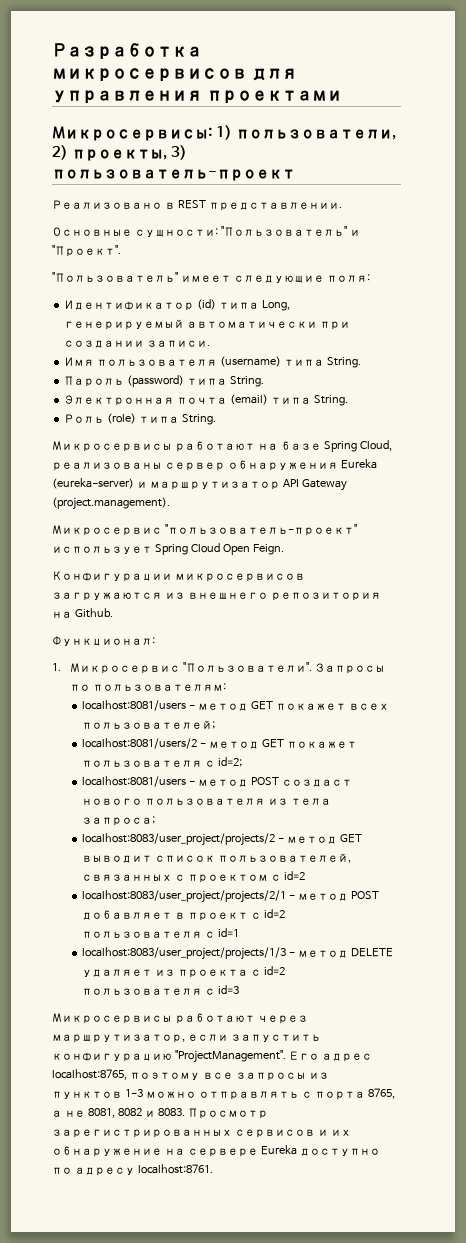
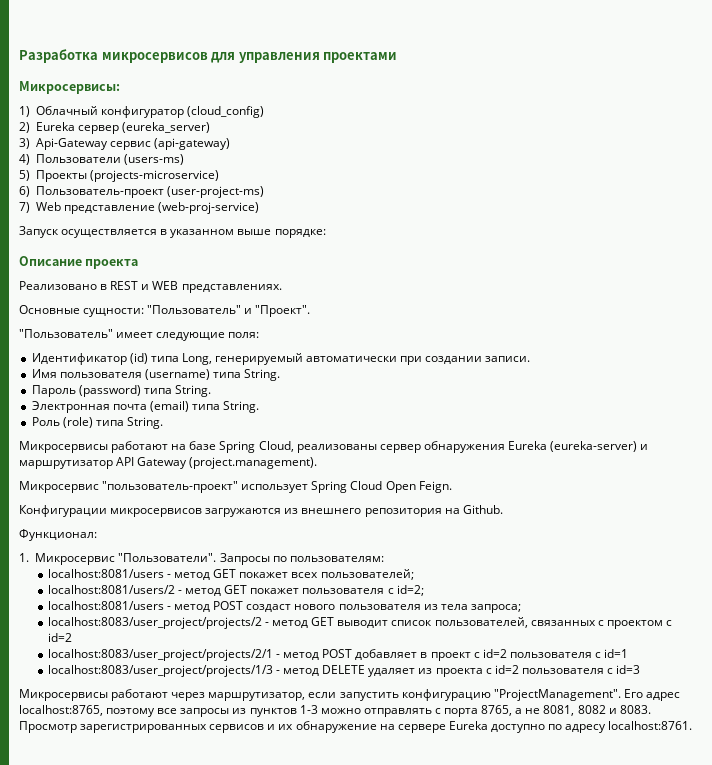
[216,125,397,140] [52,145,188,161] [52,169,295,181] 1) пользователи, 2) проекты, 3) пользователь-проект -> [19,106,264,118] [19,122,210,134] [19,138,230,150] [19,154,184,165] [19,170,219,182] [19,186,264,198] [19,202,259,214] [19,226,326,238] [19,256,139,269] // 1) Облачный конфигуратор (cloud_config) // 2) Eureka сервер (eureka_server) // 3) Api-Gateway сервис (api-gateway) // 4) Пользователи (users-ms) // 5) Проекты (projects-microservice) // 6) Пользователь-проект (user-project-ms) // 7) Web представление (web-proj-service) // Запуск осуществляется в указанном выше порядке: // Описание проекта
[208,202,342,211] представлении. -> [141,281,282,293] и WEB представлениях.

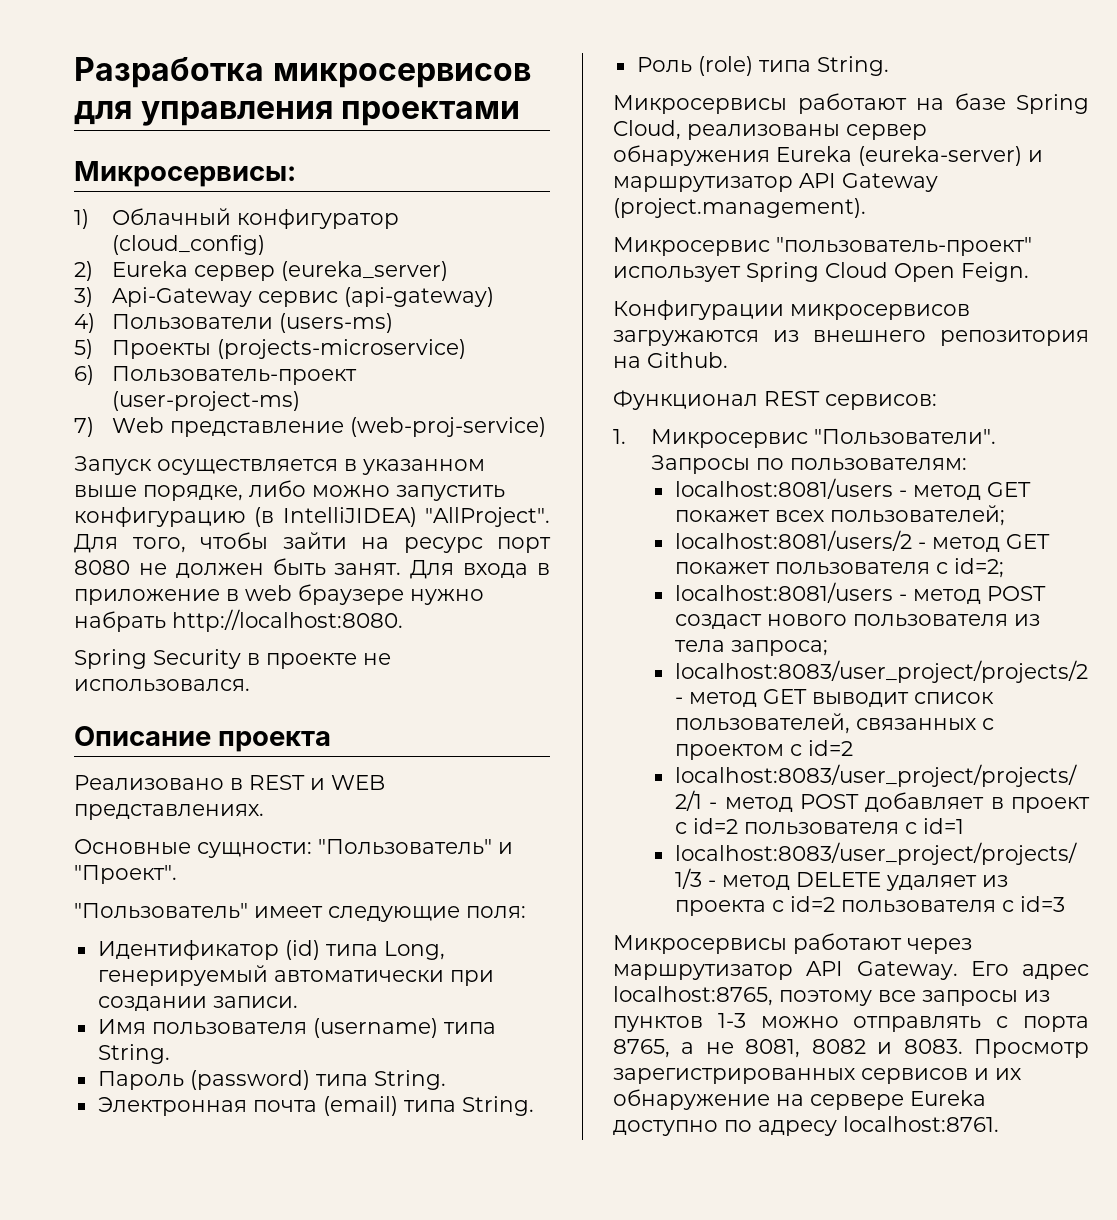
[274,229,326,238] порядке: -> [143,480,505,501] [74,507,550,527] [74,532,551,553] [74,558,550,579] [74,584,484,605] [74,609,403,632] [74,649,391,669] [74,679,250,692] порядке, либо можно запустить конфигурацию (в IntelliJIDEA) "AllProject". Для того, чтобы зайти на ресурс порт 8080 не должен быть занят. Для входа в приложение в web браузере нужно набрать http://localhost:8080. // Spring Security в проекте не использовался.
[19,529,97,541] Функционал: -> [613,390,937,410] Функционал REST сервисов:
[208,689,621,701] маршрутизатор, если запустить конфигурацию "ProjectManagement". -> [613,961,958,980] маршрутизатор API Gateway.

